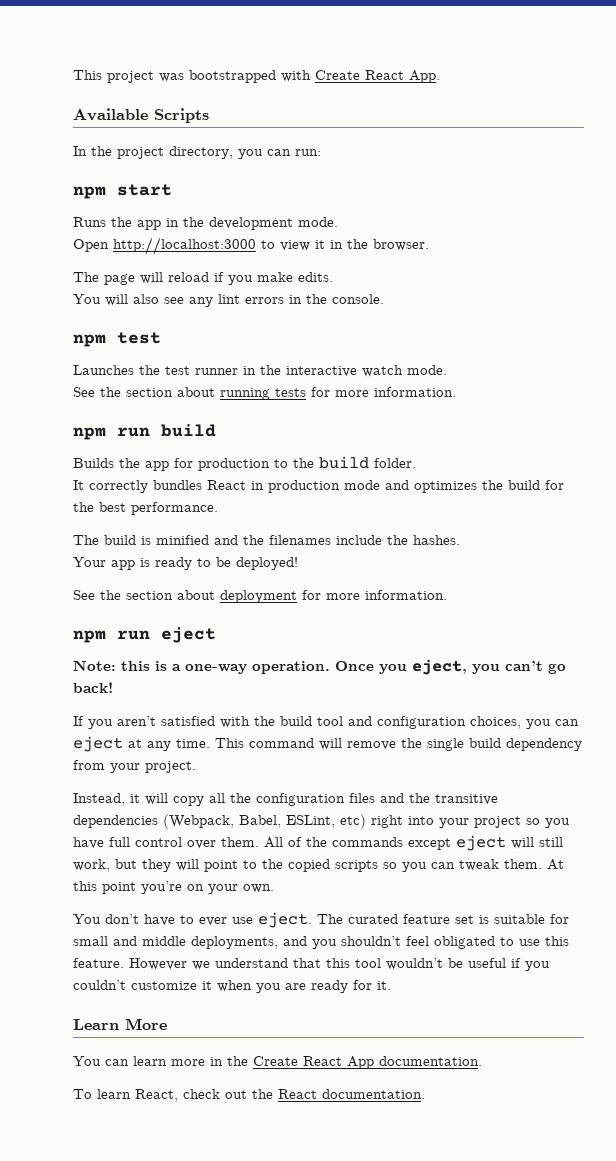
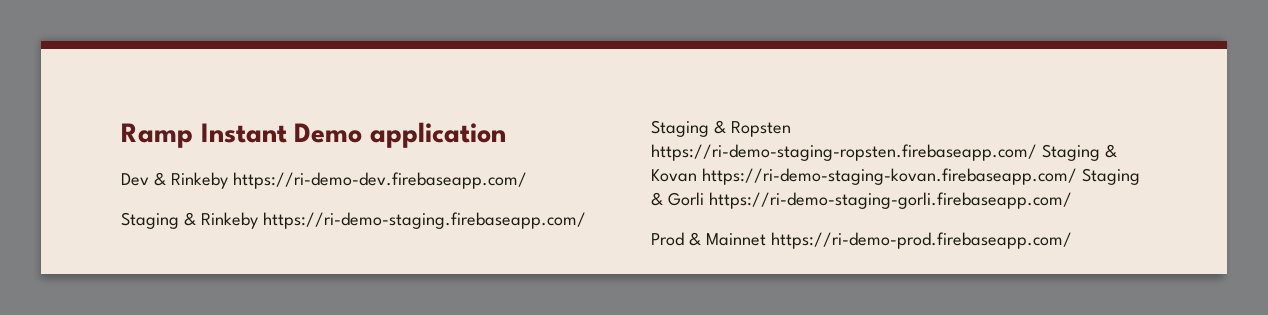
[73,70,440,83] [73,108,209,123] [73,146,321,159] [73,184,172,199] [73,217,338,230] [73,237,429,255] [73,272,333,285] [73,294,384,307] [73,332,161,347] [73,365,447,377] [73,387,456,400] [73,424,216,440] [73,456,416,471] [73,480,564,493] [73,502,218,515] [73,535,460,545] [73,557,298,570] [73,590,447,603] [73,627,216,643] [73,659,566,675] [73,682,113,693] [73,716,579,729] [73,736,582,752] [73,760,196,773] [73,793,498,806] [73,814,570,829] [73,835,563,851] [73,859,564,872] [73,881,274,894] [73,912,569,928] [73,936,569,949] [73,958,550,971] [73,980,391,993] [73,1018,167,1030] [73,1056,482,1069] [73,1089,425,1102] This project was bootstrapped with Create React App. // Available Scripts // In the project directory, you can run: // npm start // Runs the app in the development mode. // Open http://localhost:3000 to view it in the browser. // The page will reload if you make edits. // You will also see any lint errors in the console. // npm test // Launches the test runner in the interactive watch mode. // See the section about running tests for more information. // npm run build // Builds the app for production to the build folder. // It correctly bundles React in production mode and optimizes the build for the best performance. // The build is minified and the filenames include the hashes. // Your app is ready to be deployed! // See the section about deployment for more information. // npm run eject // Note: this is a one-way operation. Once you eject, you can’t go back! // If you aren’t satisfied with the build tool and configuration choices, you can eject at any time. This command will remove the single build dependency from your project. // Instead, it will copy all the configuration files and the transitive dependencies (Webpack, Babel, ESLint, etc) right into your project so you have full control over them. All of the commands except eject will still work, but they will point to the copied scripts so you can tweak them. At this point you’re on your own. // You don’t have to ever use eject. The curated feature set is suitable for small and middle deployments, and you shouldn’t feel obligated to use this feature. However we understand that this tool wouldn’t be useful if you couldn’t customize it when you are ready for it. // Learn More // You can learn more in the Create React App documentation. // To learn React, check out the React documentation. -> [121,122,506,148] [121,172,527,189] [121,212,586,229] [651,120,791,137] [651,144,1117,161] [651,168,1140,185] [651,192,1072,209] [651,232,1072,249] Ramp Instant Demo application // Dev & Rinkeby https://ri-demo-dev.firebaseapp.com/ // Staging & Rinkeby https://ri-demo-staging.firebaseapp.com/ Staging & Ropsten https://ri-demo-staging-ropsten.firebaseapp.com/ Staging & Kovan https://ri-demo-staging-kovan.firebaseapp.com/ Staging & Gorli https://ri-demo-staging-gorli.firebaseapp.com/ // Prod & Mainnet https://ri-demo-prod.firebaseapp.com/

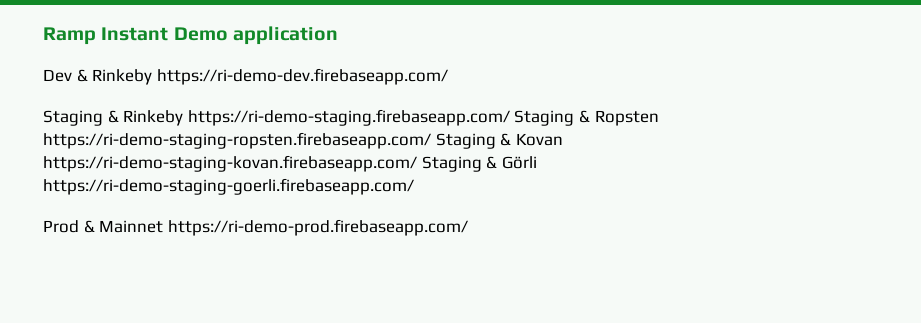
[667,192,1072,209] Gorli https://ri-demo-staging-gorli.firebaseapp.com/ -> [501,156,537,169] [43,178,414,195] Görli https://ri-demo-staging-goerli.firebaseapp.com/

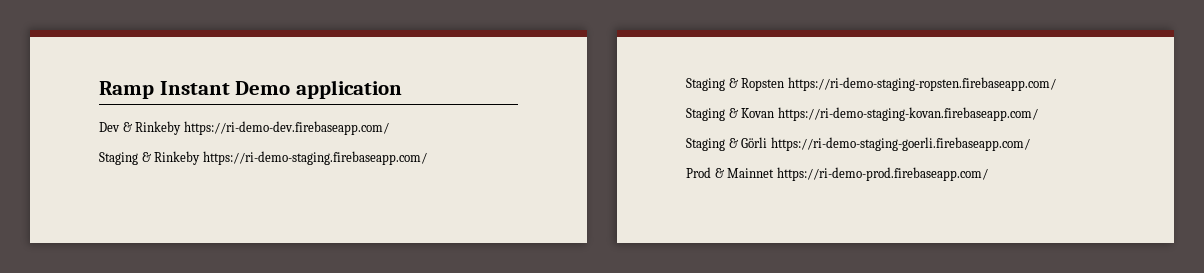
(510, 117) none -> (427, 158) //
(431, 140) none -> (1056, 84) //
(417, 163) none -> (1038, 114) //

